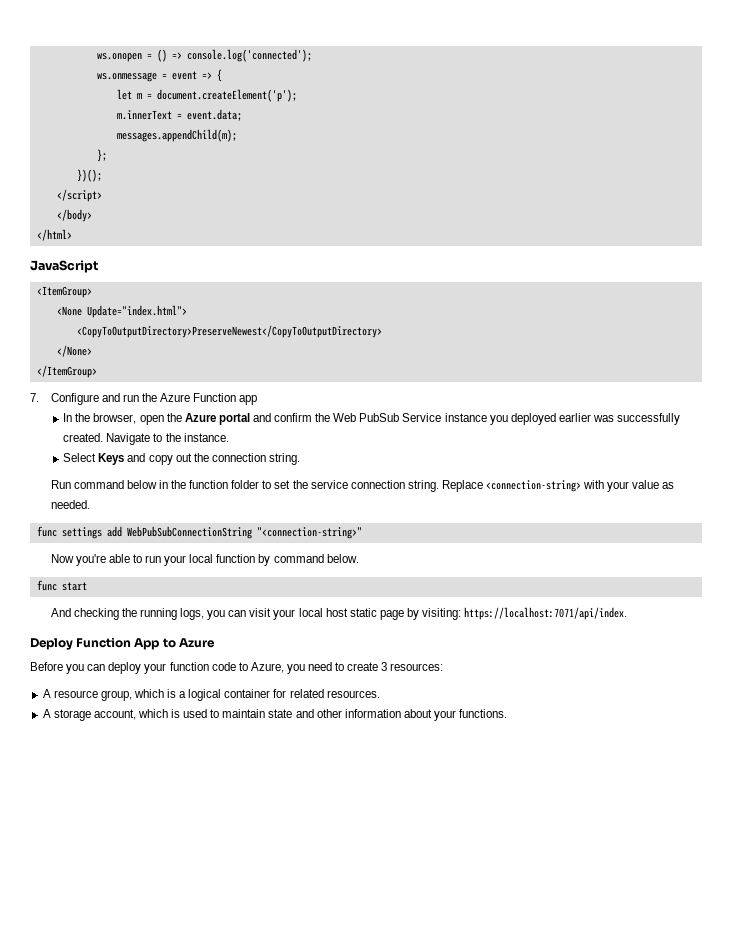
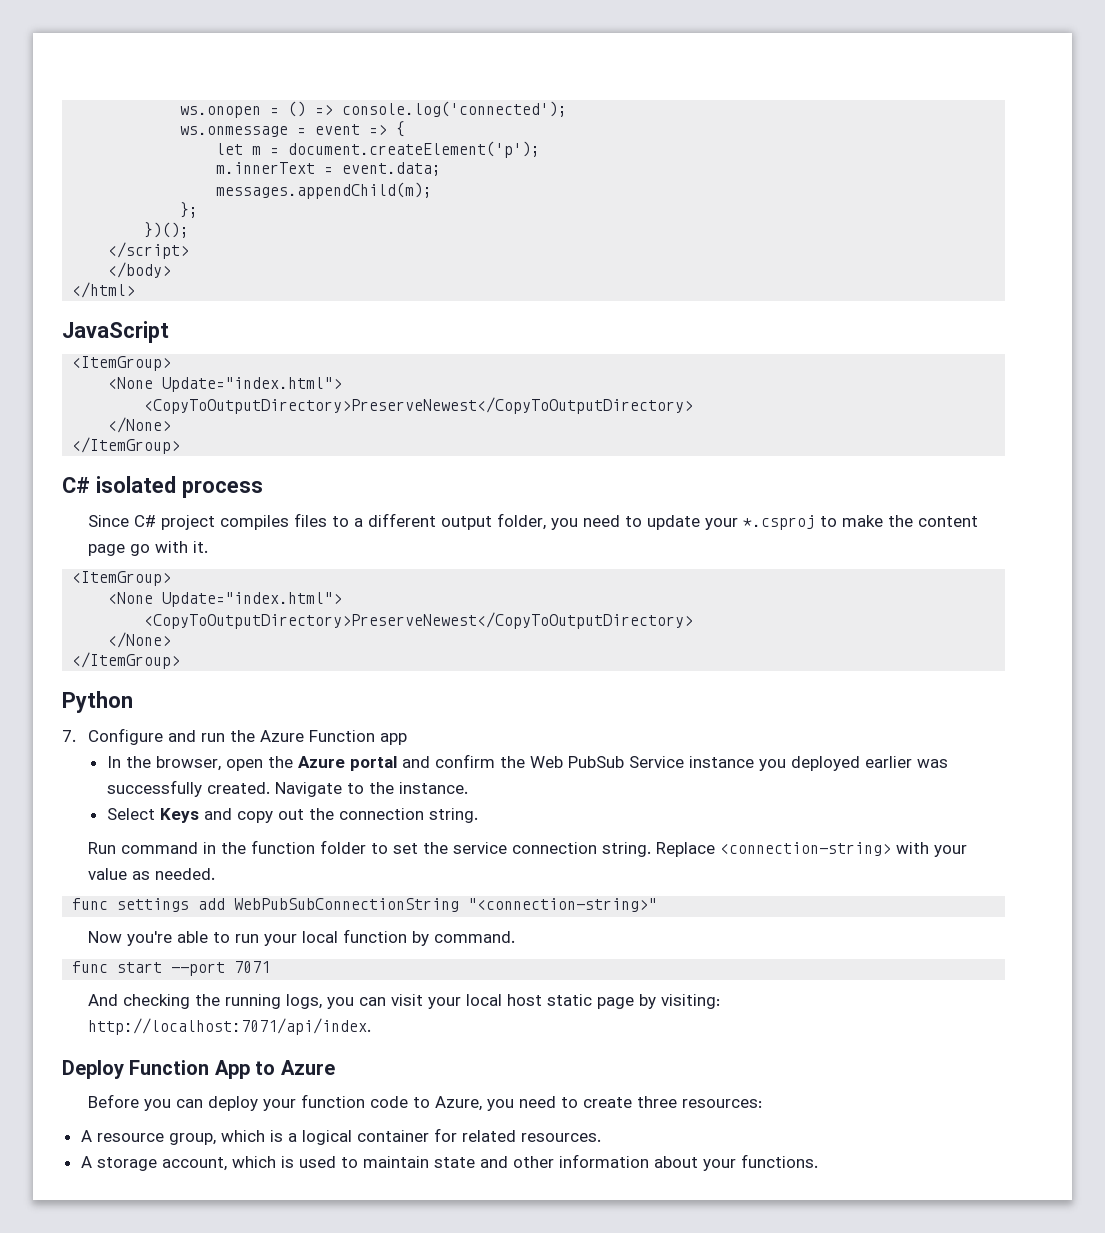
(97, 371) none -> [62,476,263,498] [88,513,979,530] [88,541,209,556] [72,571,172,586] [108,592,343,607] [144,612,694,629] [108,632,172,648] [72,652,181,669] [62,691,133,713] // C# isolated process // Since C# project compiles files to a different output folder, you need to update your *.csproj to make the content page go with it. // <ItemGroup> // <None Update="index.html"> // <CopyToOutputDirectory>PreserveNewest</CopyToOutputDirectory> // </None> // </ItemGroup> // Python
[126,480,157,489] below -> (199, 848) none
[273,554,359,563] command below. -> [434,931,516,943] command.
(87, 586) none -> [171,961,271,976] --port 7071
[464,607,628,620] https://localhost:7071/api/index. -> [88,1018,372,1035] http://localhost:7071/api/index.
[381,662,388,671] 3 -> [637,1096,678,1108] three

